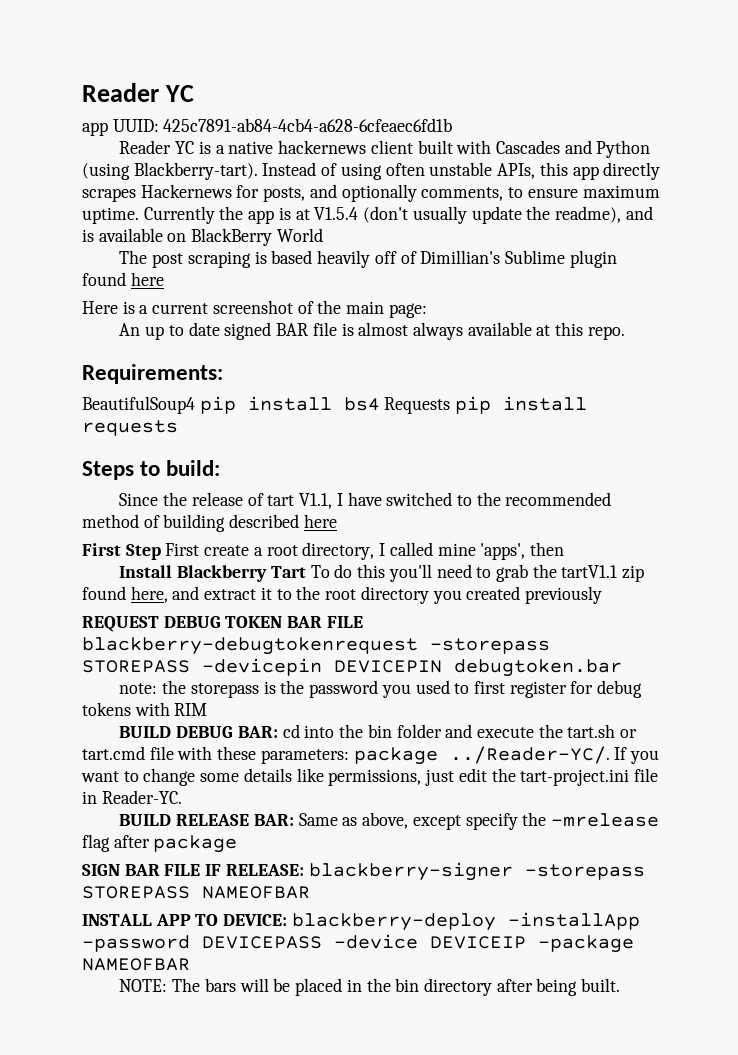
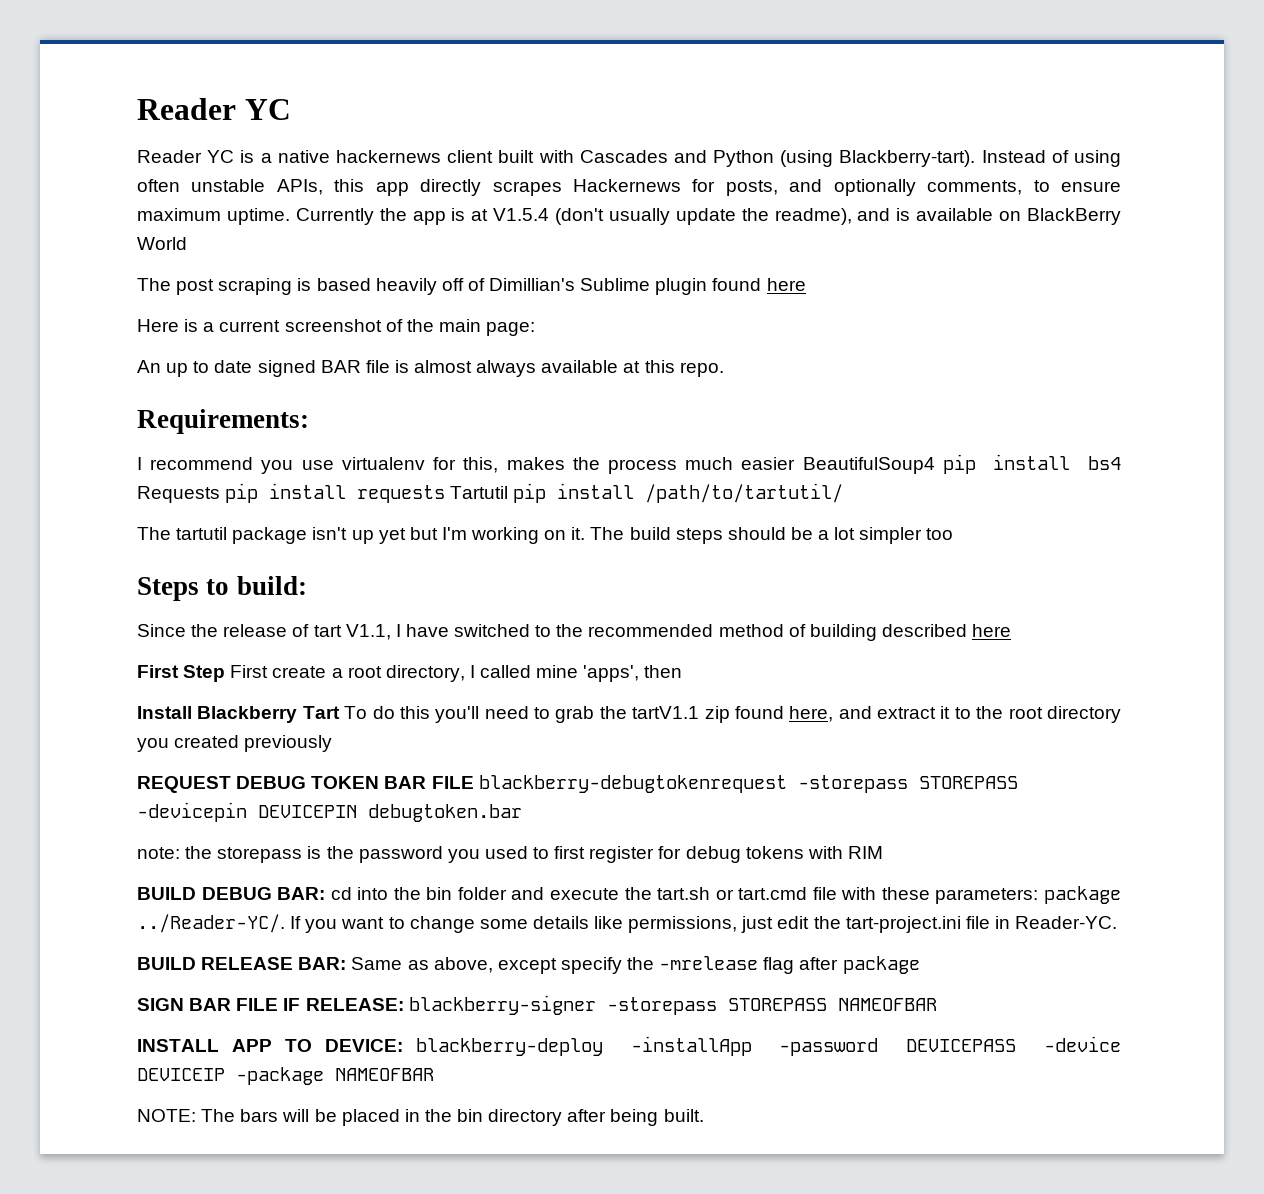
[82,83,194,102] [82,118,453,136] Reader YC // app UUID: 425c7891-ab84-4cb4-a628-6cfeaec6fd1b -> [137,98,291,120] Reader YC
(223, 374) none -> [137,457,796,474] I recommend you use virtualenv for this, makes the process much easier
(178, 428) none -> [450,483,844,503] [137,527,954,544] Tartutil pip install /path/to/tartutil/ // The tartutil package isn't up yet but I'm working on it. The build steps should be a lot simpler too

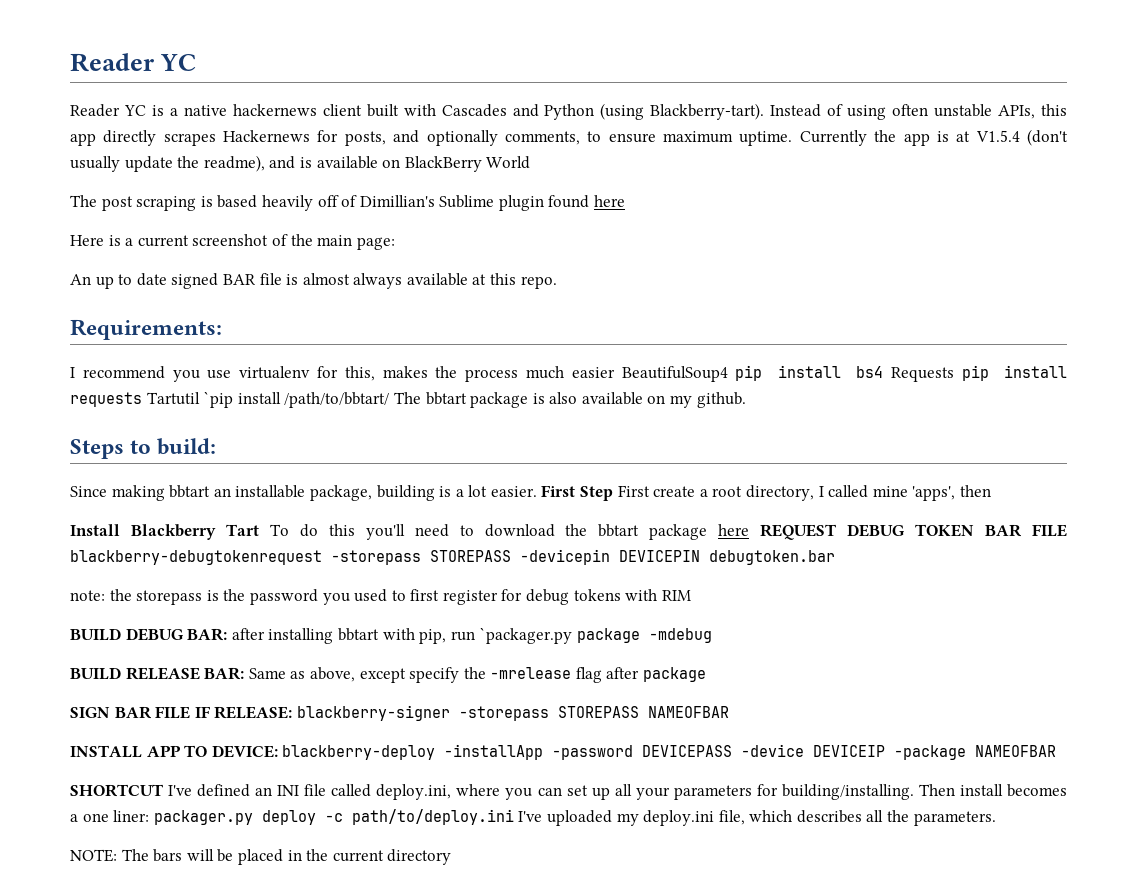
[513,483,844,503] [137,527,954,544] [137,576,307,601] [137,624,1012,641] pip install /path/to/tartutil/ // The tartutil package isn't up yet but I'm working on it. The build steps should be a lot simpler too // Steps to build: // Since the release of tart V1.1, I have switched to the recommended method of building described here // -> [203,391,746,408] [70,438,217,459] [70,485,537,501] `pip install /path/to/bbtart/ The bbtart package is also available on my github. // Steps to build: // Since making bbtart an installable package, building is a lot easier.
[555,706,1122,723] [137,735,333,752] grab the tartV1.1 zip found here, and extract it to the root directory you created previously // -> [484,524,750,540] download the bbtart package here
[330,886,1121,904] [137,914,1118,933] cd into the bin folder and execute the tart.sh or tart.cmd file with these parameters: package ../Reader-YC/. If you want to change some details like permissions, just edit the tart-project.ini file in Reader-YC. -> [231,627,712,644] after installing bbtart with pip, run `packager.py package -mdebug
(434, 1074) none -> [70,784,1067,800] [70,809,996,826] // SHORTCUT I've defined an INI file called deploy.ini, where you can set up all your parameters for building/installing. Then install becomes a one liner: packager.py deploy -c path/to/deploy.ini I've uploaded my deploy.ini file, which describes all the parameters.
[457,1109,704,1126] bin directory after being built. -> [332,849,452,865] current directory

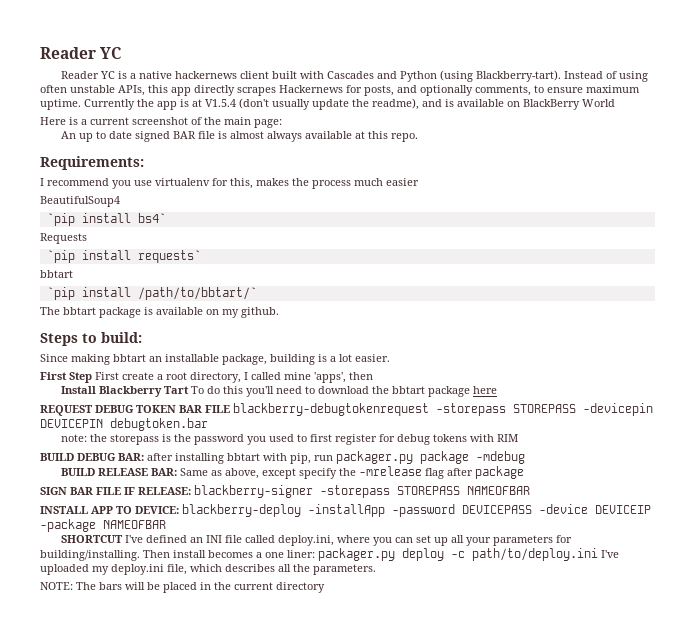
[70,195,626,211] // The post scraping is based heavily off of Dimillian's Sublime plugin found here -> (615, 103) none
(615, 372) none -> (419, 182) //
[735,365,1067,382] [70,391,390,408] pip install bs4 Requests pip install requests Tartutil `pip install /path/to/bbtart/ -> [46,213,166,226] [40,233,87,244] [46,250,201,263] [40,270,73,278] [46,287,257,300] // `pip install bs4` // Requests // `pip install requests` // bbtart // `pip install /path/to/bbtart/` //
[549,392,578,404] also -> (153, 311) none
(537, 491) none -> (390, 358) //
(750, 530) none -> (497, 390) //
[479,627,573,644] `packager.py -> [336,451,413,464] packager.py

